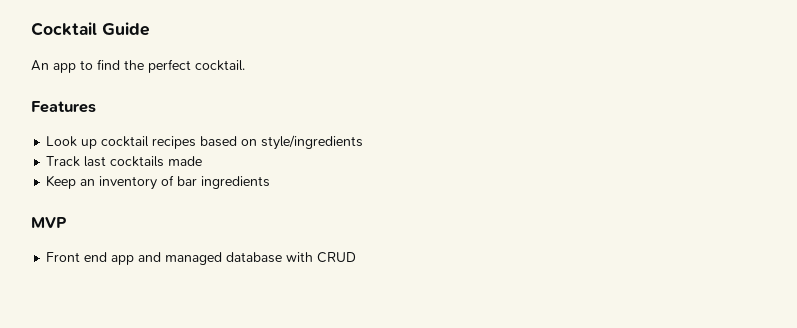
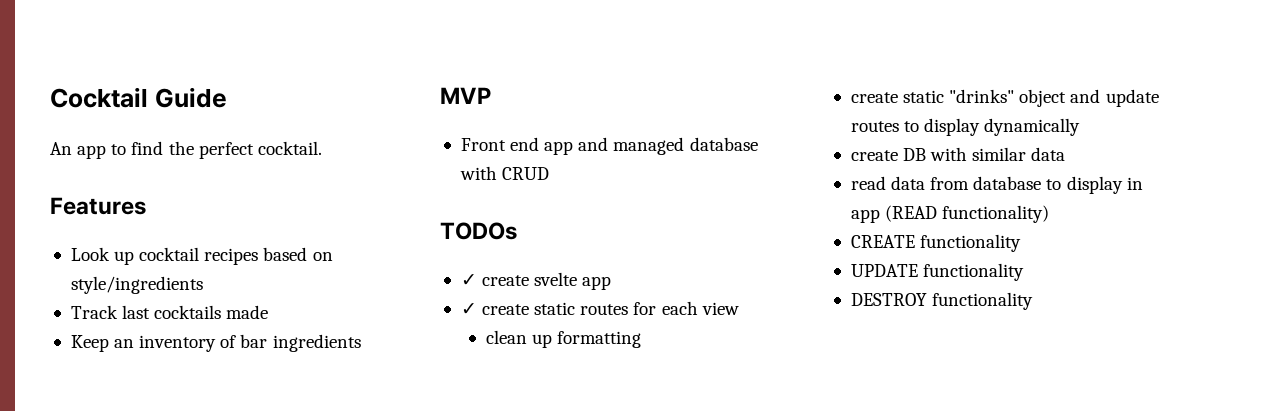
(357, 257) none -> [440,222,517,240] [460,272,612,290] [460,301,739,315] [485,330,642,348] [850,89,1159,107] [850,118,1081,136] [850,147,1066,161] [850,176,1143,194] [850,205,1050,223] [850,234,1022,252] [850,263,1025,281] [850,292,1034,310] // TODOs // ✓ create svelte app // ✓ create static routes for each view // clean up formatting // create static "drinks" object and update routes to display dynamically // create DB with similar data // read data from database to display in app (READ functionality) // CREATE functionality // UPDATE functionality // DESTROY functionality

